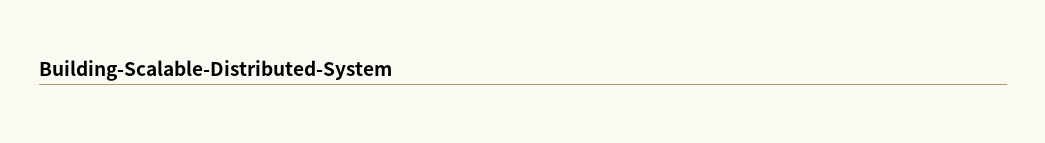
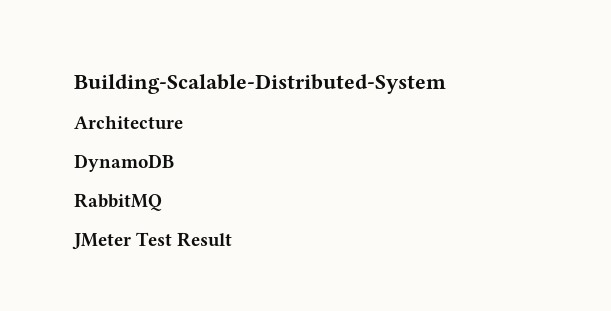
(392, 70) none -> [74,116,183,130] [74,154,174,172] [74,193,162,211] [72,232,233,250] // Architecture // DynamoDB // RabbitMQ // JMeter Test Result

